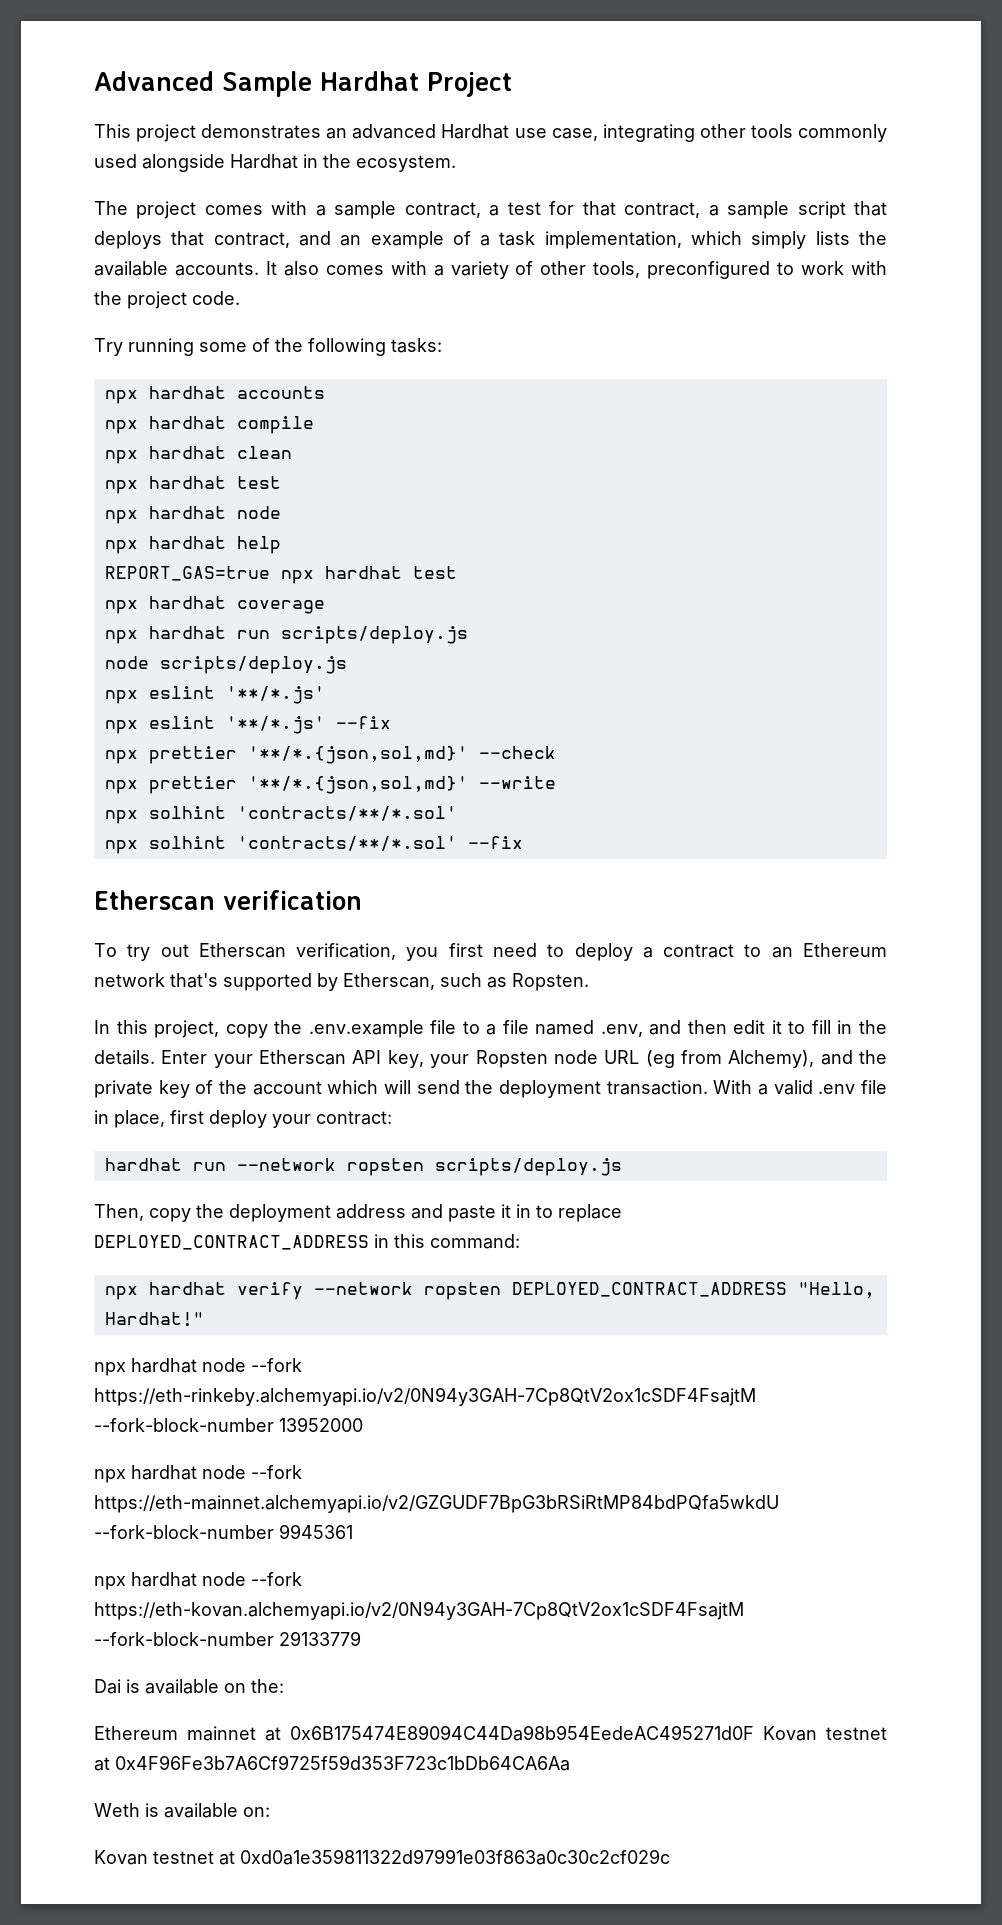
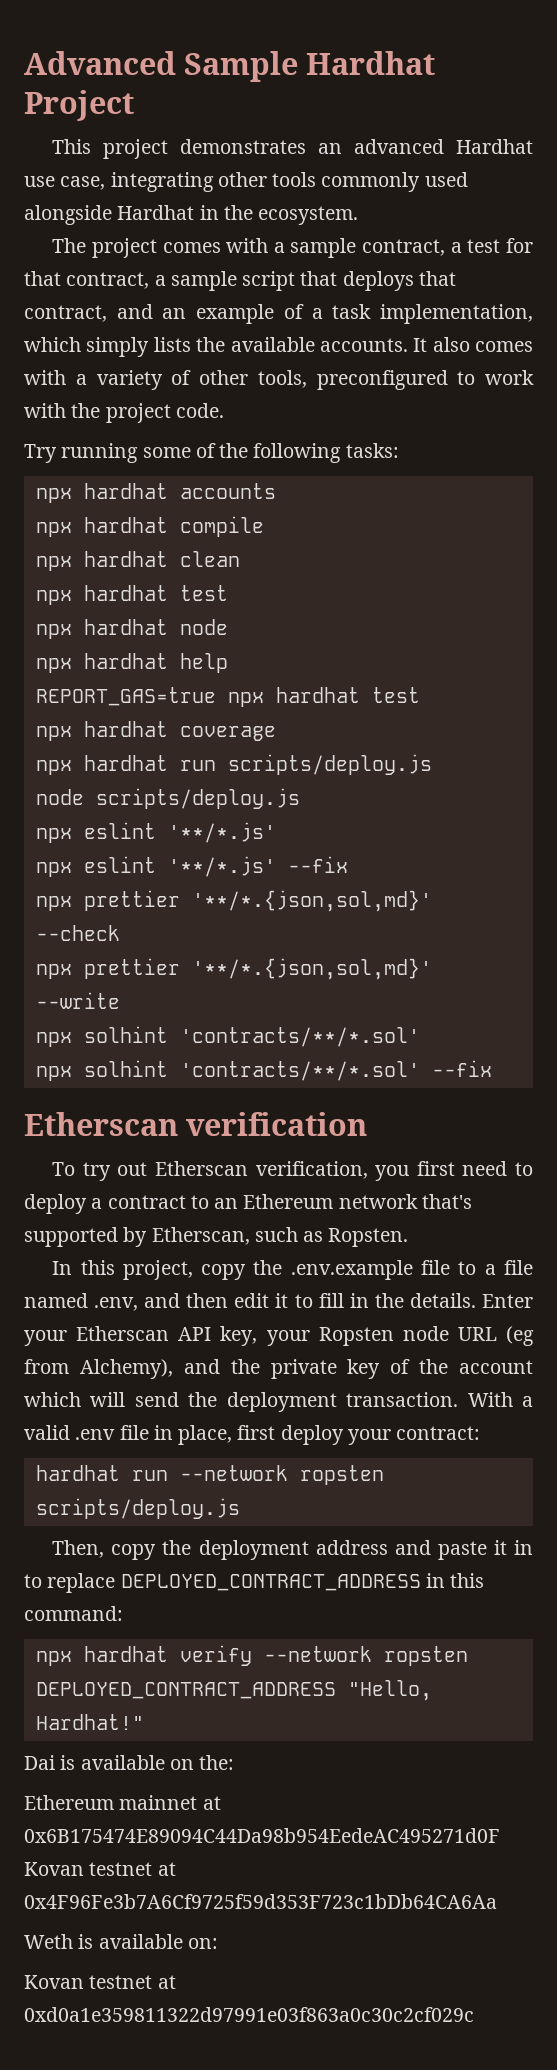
[94,1358,302,1376] [94,1387,756,1406] [94,1417,363,1432] [94,1465,302,1483] [94,1495,779,1513] [94,1524,353,1539] [94,1572,302,1590] [94,1601,744,1620] [94,1631,361,1646] // npx hardhat node --fork https://eth-rinkeby.alchemyapi.io/v2/0N94y3GAH-7Cp8QtV2ox1cSDF4FsajtM --fork-block-number 13952000 // npx hardhat node --fork https://eth-mainnet.alchemyapi.io/v2/GZGUDF7BpG3bRSiRtMP84bdPQfa5wkdU --fork-block-number 9945361 // npx hardhat node --fork https://eth-kovan.alchemyapi.io/v2/0N94y3GAH-7Cp8QtV2ox1cSDF4FsajtM --fork-block-number 29133779 -> (144, 1722) none

